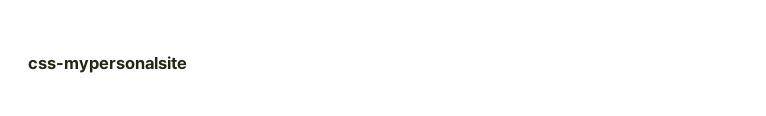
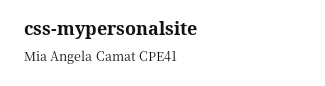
(187, 64) none -> [24,50,178,64] // Mia Angela Camat CPE41

